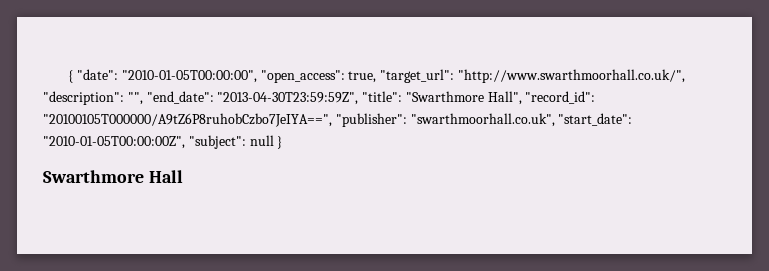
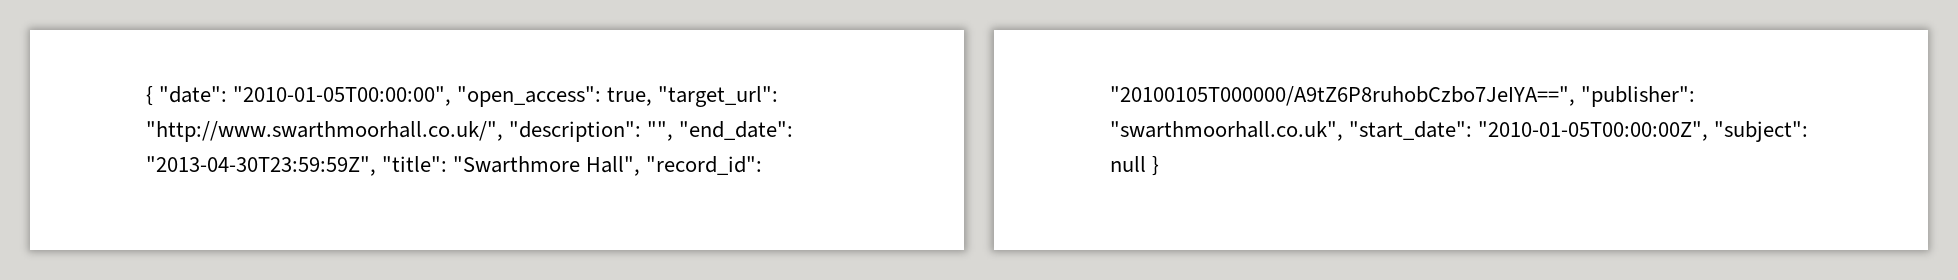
[43,170,183,183] // Swarthmore Hall -> (1160, 166) none

